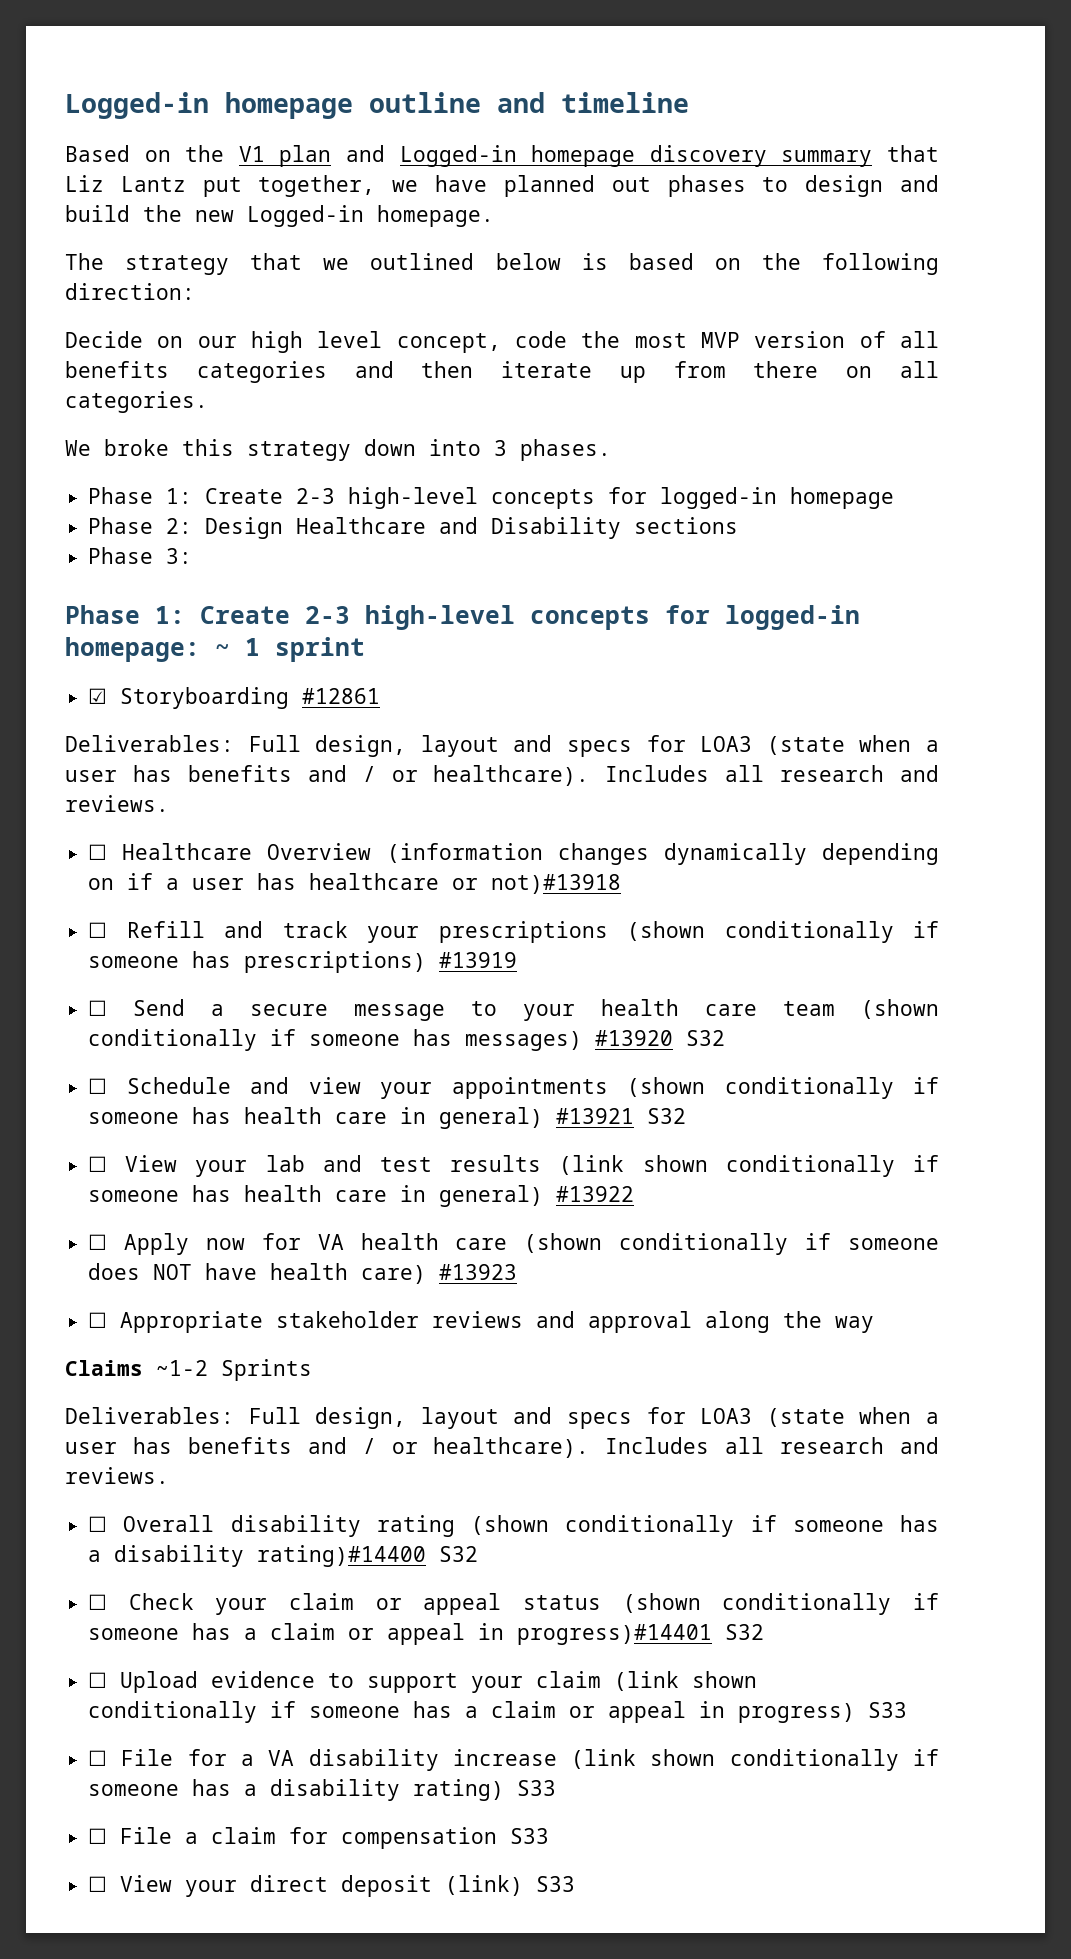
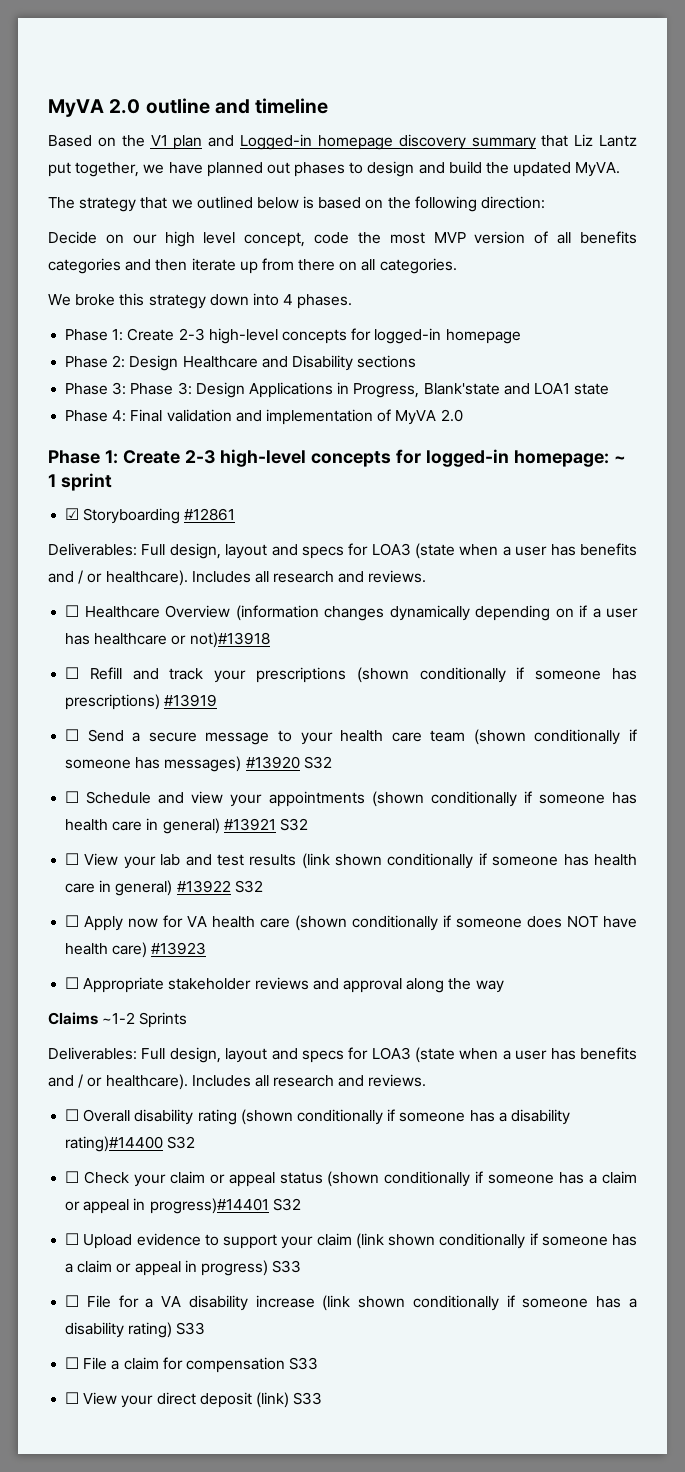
[65,92,353,119] Logged-in homepage -> [48,99,141,117] MyVA 2.0
[195,205,494,227] new Logged-in homepage. -> [513,162,621,177] updated MyVA.
[494,440,507,456] 3 -> [283,294,294,305] 4
(193, 556) none -> [130,382,610,398] [65,409,463,425] Phase 3: Design Applications in Progress, Blank'state and LOA1 state // Phase 4: Final validation and implementation of MyVA 2.0
(635, 1194) none -> [234,880,263,893] S32

